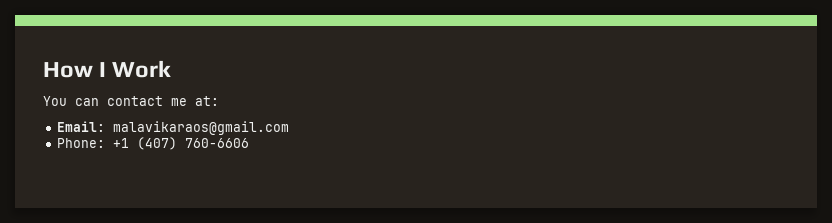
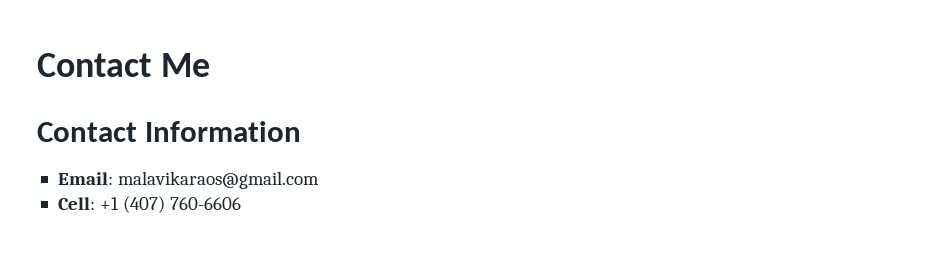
[43,60,172,78] [43,96,219,106] How I Work // You can contact me at: -> [37,53,210,77] [37,121,302,142] Contact Me // Contact Information
[57,138,106,148] Phone: -> [57,197,95,210] Cell:

